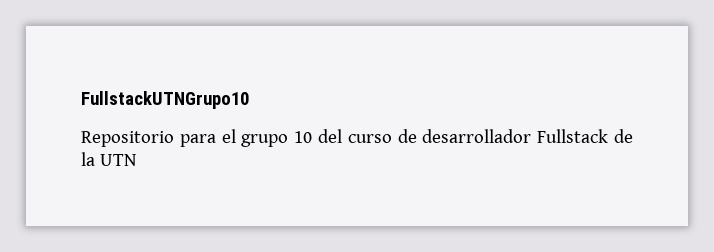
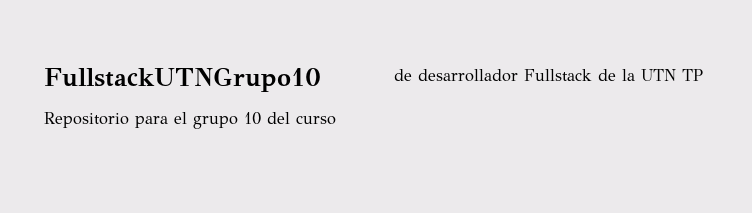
(136, 160) none -> [682,69,703,81] TP

